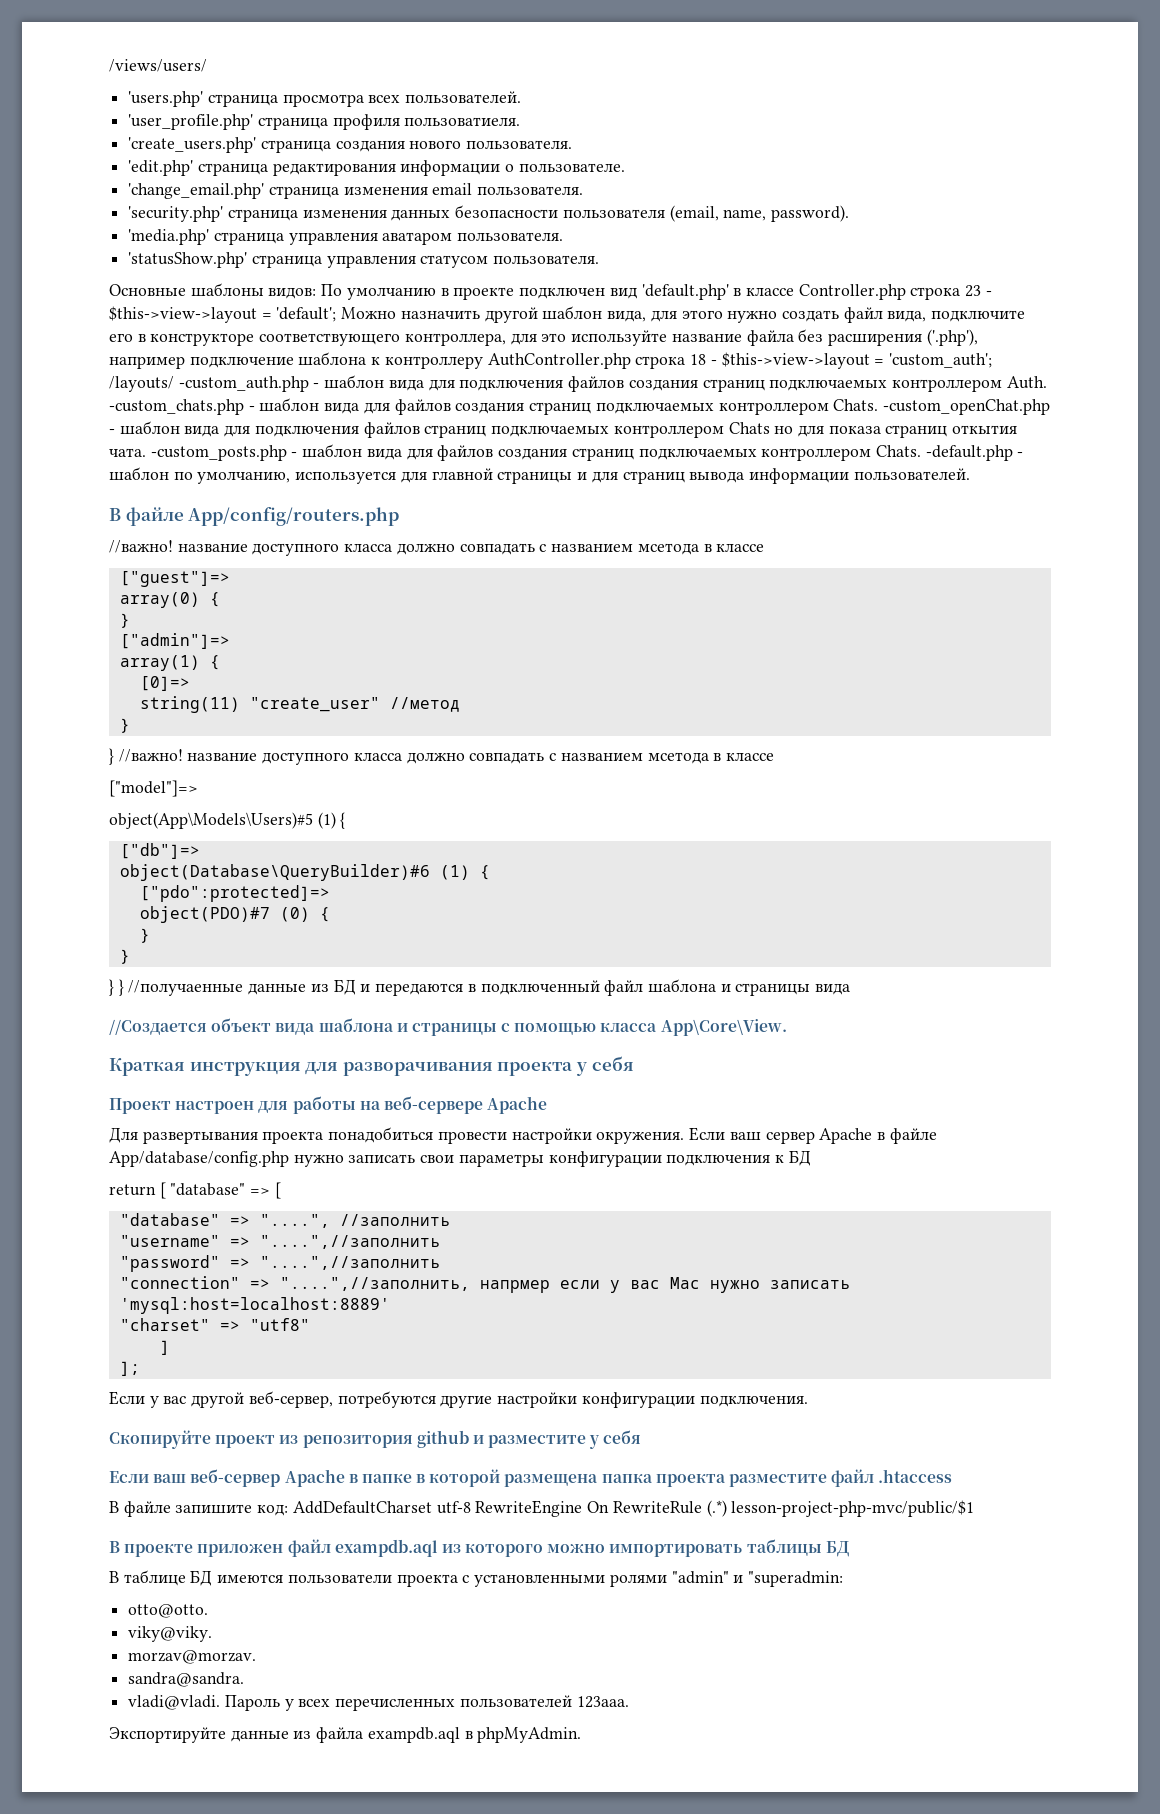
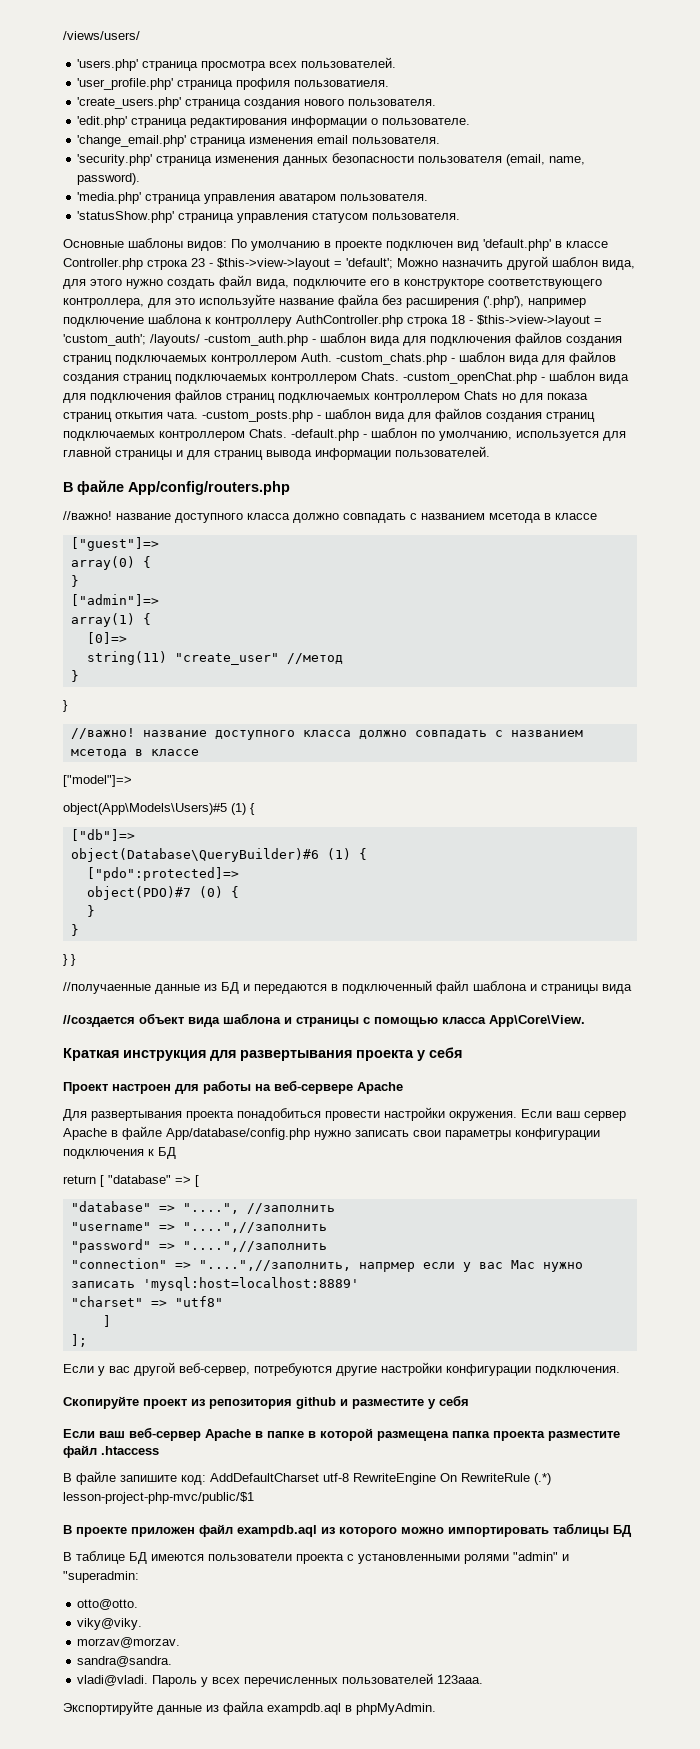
(114, 756) none -> (68, 706) //
(124, 987) none -> (76, 960) //
[109,1019,207,1035] //Создается -> [63,1015,135,1027] //cоздается
[342,1062,493,1076] разворачивания -> [240,1050,352,1061] развертывания

